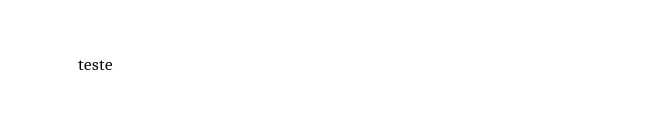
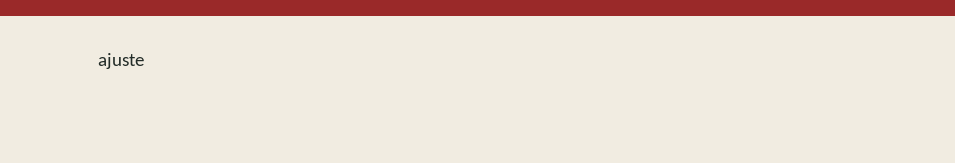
[78,60,113,70] teste -> [98,53,144,69] ajuste

